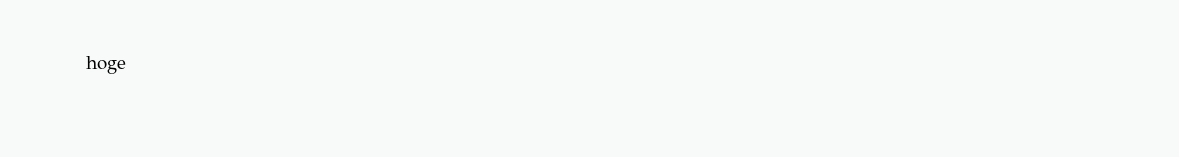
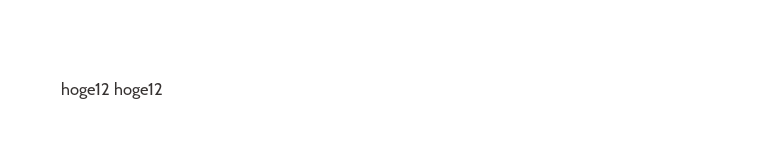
[86,56,126,74] hoge -> [61,82,164,99] hoge12 hoge12

